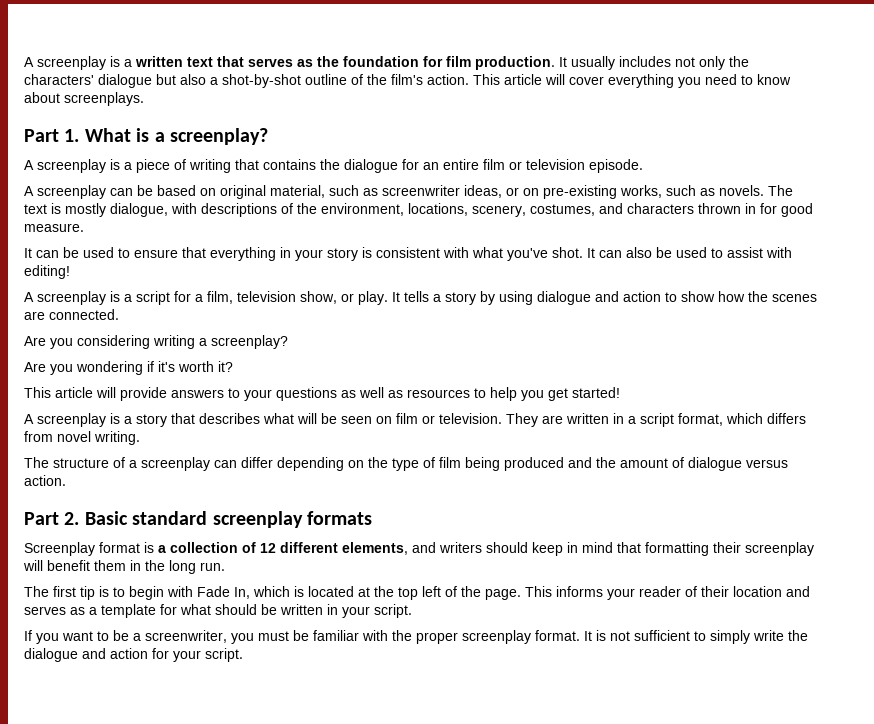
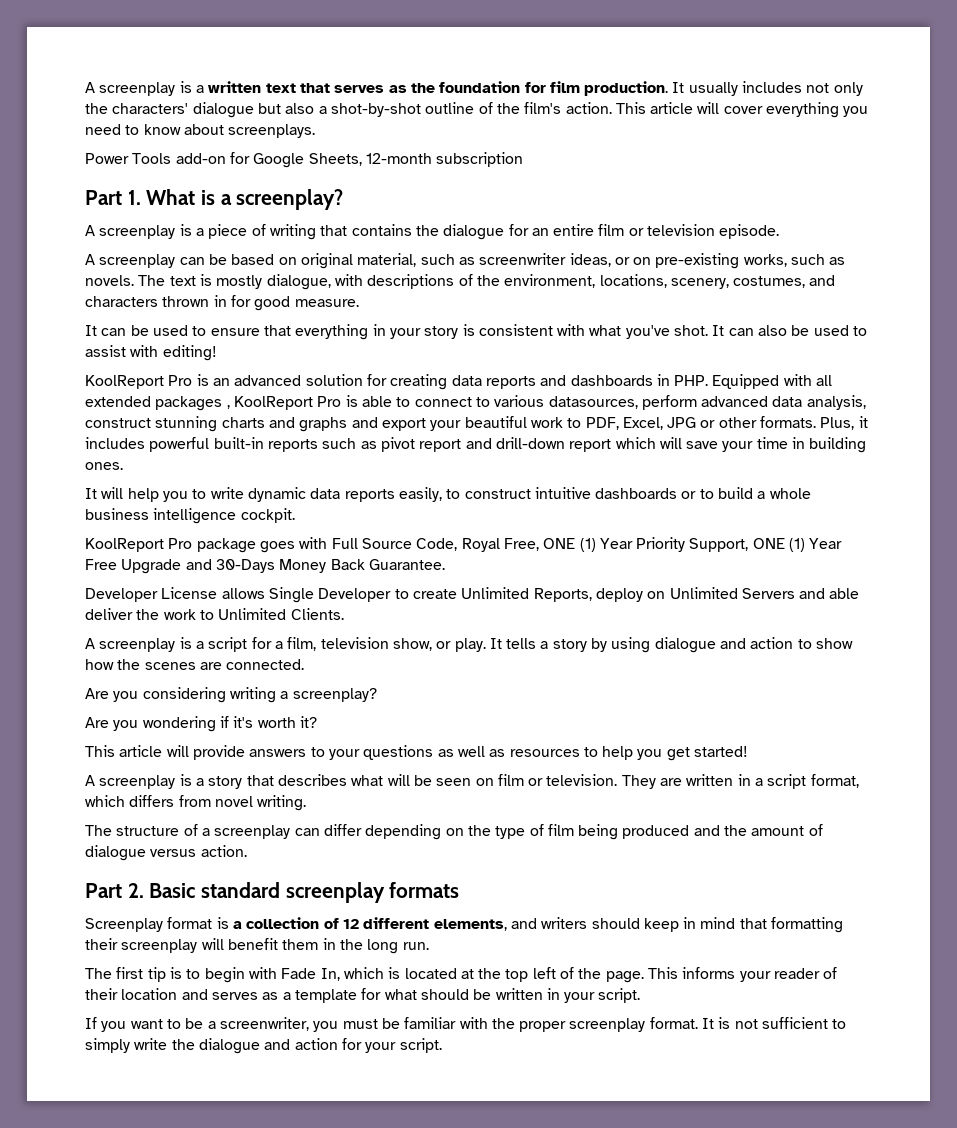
(144, 99) none -> [85,152,524,168] // Power Tools add-on for Google Sheets, 12-month subscription
(70, 272) none -> [85,374,833,390] [85,395,866,411] [85,416,868,432] [85,437,867,453] [85,462,123,470] [85,487,811,502] [85,508,295,524] [85,537,843,553] [85,559,445,574] [85,587,860,603] [85,608,344,620] // KoolReport Pro is an advanced solution for creating data reports and dashboards in PHP. Equipped with all extended packages , KoolReport Pro is able to connect to various datasources, perform advanced data analysis, construct stunning charts and graphs and export your beautiful work to PDF, Excel, JPG or other formats. Plus, it includes powerful built-in reports such as pivot report and drill-down report which will save your time in building ones. // It will help you to write dynamic data reports easily, to construct intuitive dashboards or to build a whole business intelligence cockpit. // KoolReport Pro package goes with Full Source Code, Royal Free, ONE (1) Year Priority Support, ONE (1) Year Free Upgrade and 30-Days Money Back Guarantee. // Developer License allows Single Developer to create Unlimited Reports, deploy on Unlimited Servers and able deliver the work to Unlimited Clients.

